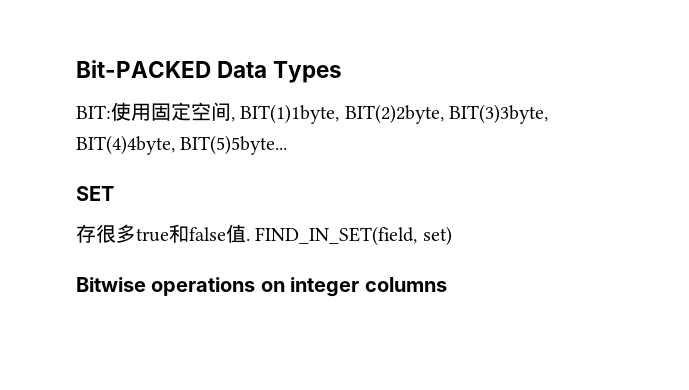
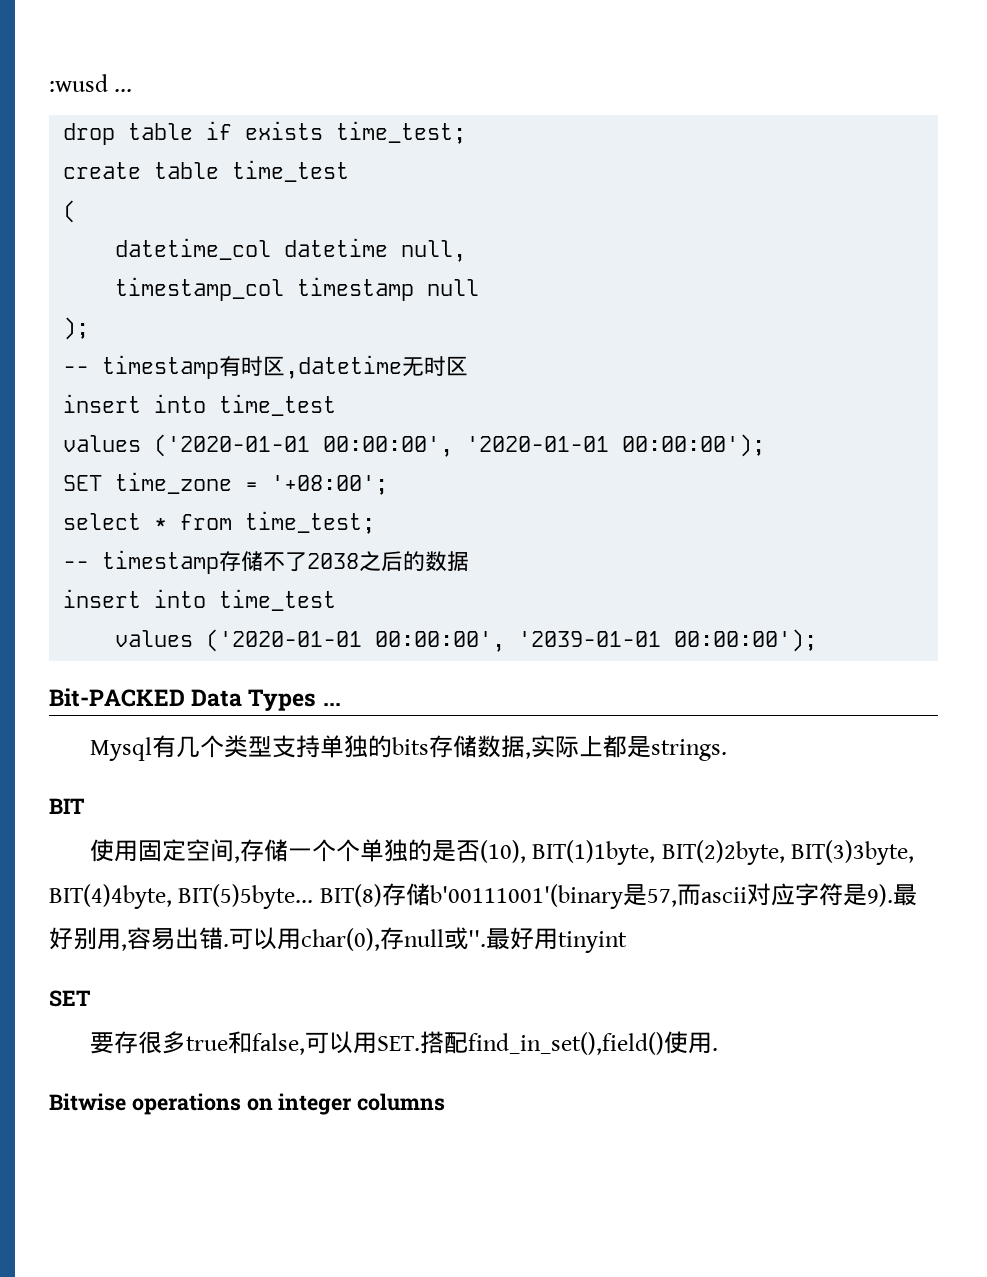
[76,60,343,83] [76,102,235,122] Bit-PACKED Data Types // BIT:使用固定空间, -> [49,74,133,92] [63,121,467,145] [63,160,350,182] [63,200,77,223] [115,238,467,262] [115,277,480,301] [63,317,90,340] [63,355,469,379] [63,394,337,416] [63,434,766,457] [63,472,389,495] [63,511,376,534] [63,550,470,574] [63,589,337,611] [115,629,818,652] [49,688,341,711] [89,735,727,761] [49,798,85,814] [89,839,526,863] :wusd ... // drop table if exists time_test; // create table time_test // ( // datetime_col datetime null, // timestamp_col timestamp null // ); // -- timestamp有时区,datetime无时区 // insert into time_test // values ('2020-01-01 00:00:00', '2020-01-01 00:00:00'); // SET time_zone = '+08:00'; // select * from time_test; // -- timestamp存储不了2038之后的数据 // insert into time_test // values ('2020-01-01 00:00:00', '2039-01-01 00:00:00'); // Bit-PACKED Data Types ... // Mysql有几个类型支持单独的bits存储数据,实际上都是strings. // BIT // 使用固定空间,存储一个个单独的是否(10),
(288, 145) none -> [319,883,917,909] [49,927,627,953] BIT(8)存储b'00111001'(binary是57,而ascii对应字符是9).最好别用,容易出错.可以用char(0),存null或''.最好用tinyint
(114, 193) none -> [89,1032,114,1054] 要
[189,224,452,246] false值. FIND_IN_SET(field, set) -> [251,1031,718,1055] false,可以用SET.搭配find_in_set(),field()使用.

